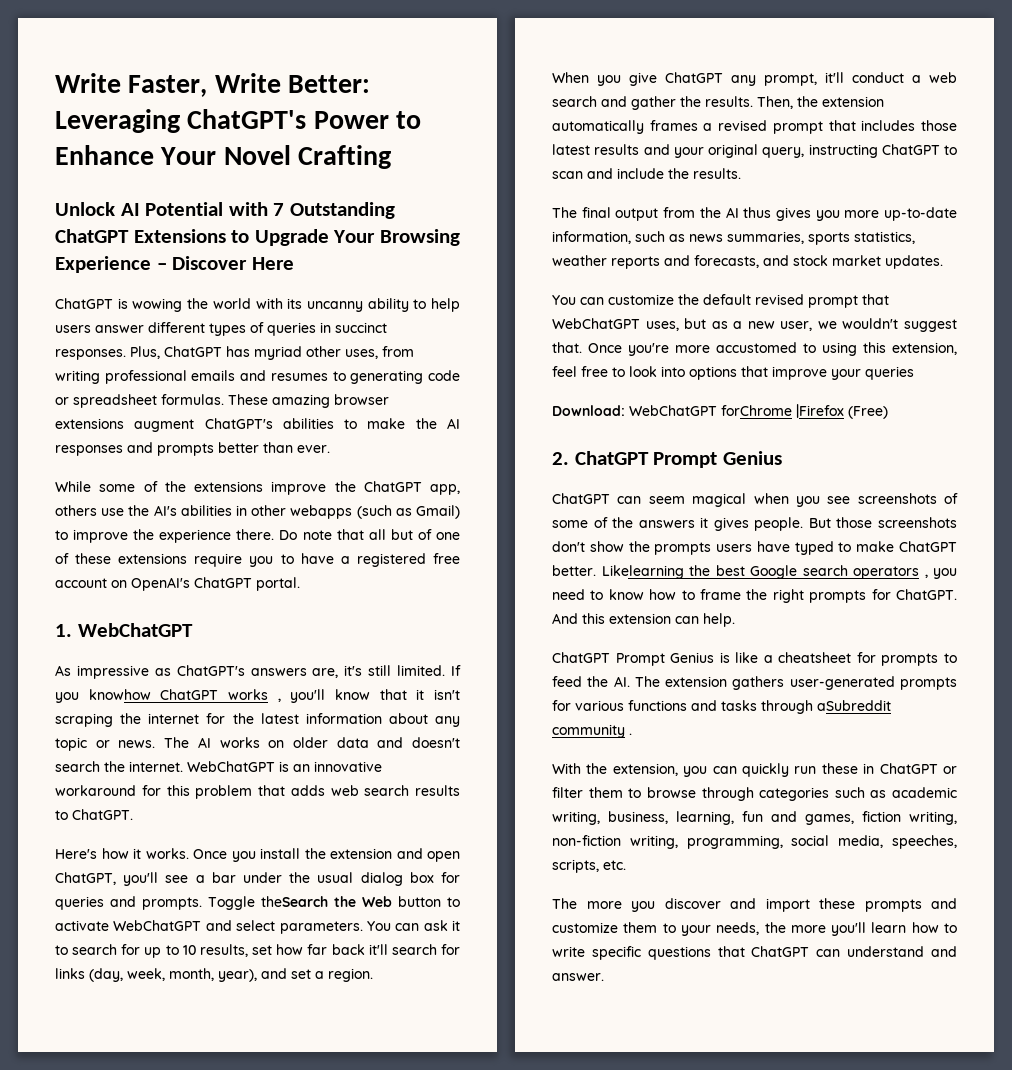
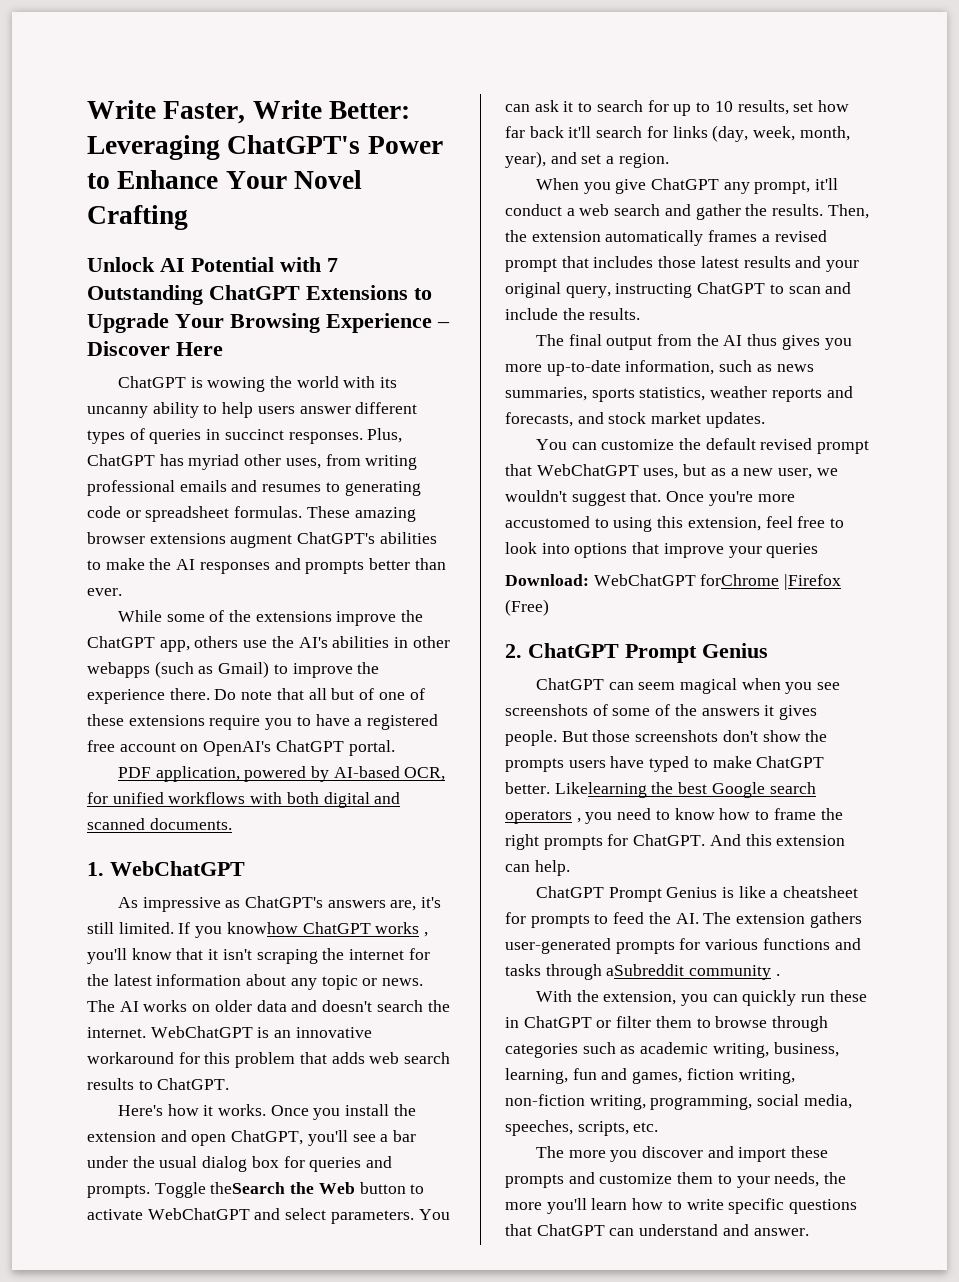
(300, 584) none -> [117,766,446,782] [87,792,401,808] [87,818,232,830] // PDF application, powered by AI-based OCR, for unified workflows with both digital and scanned documents.

